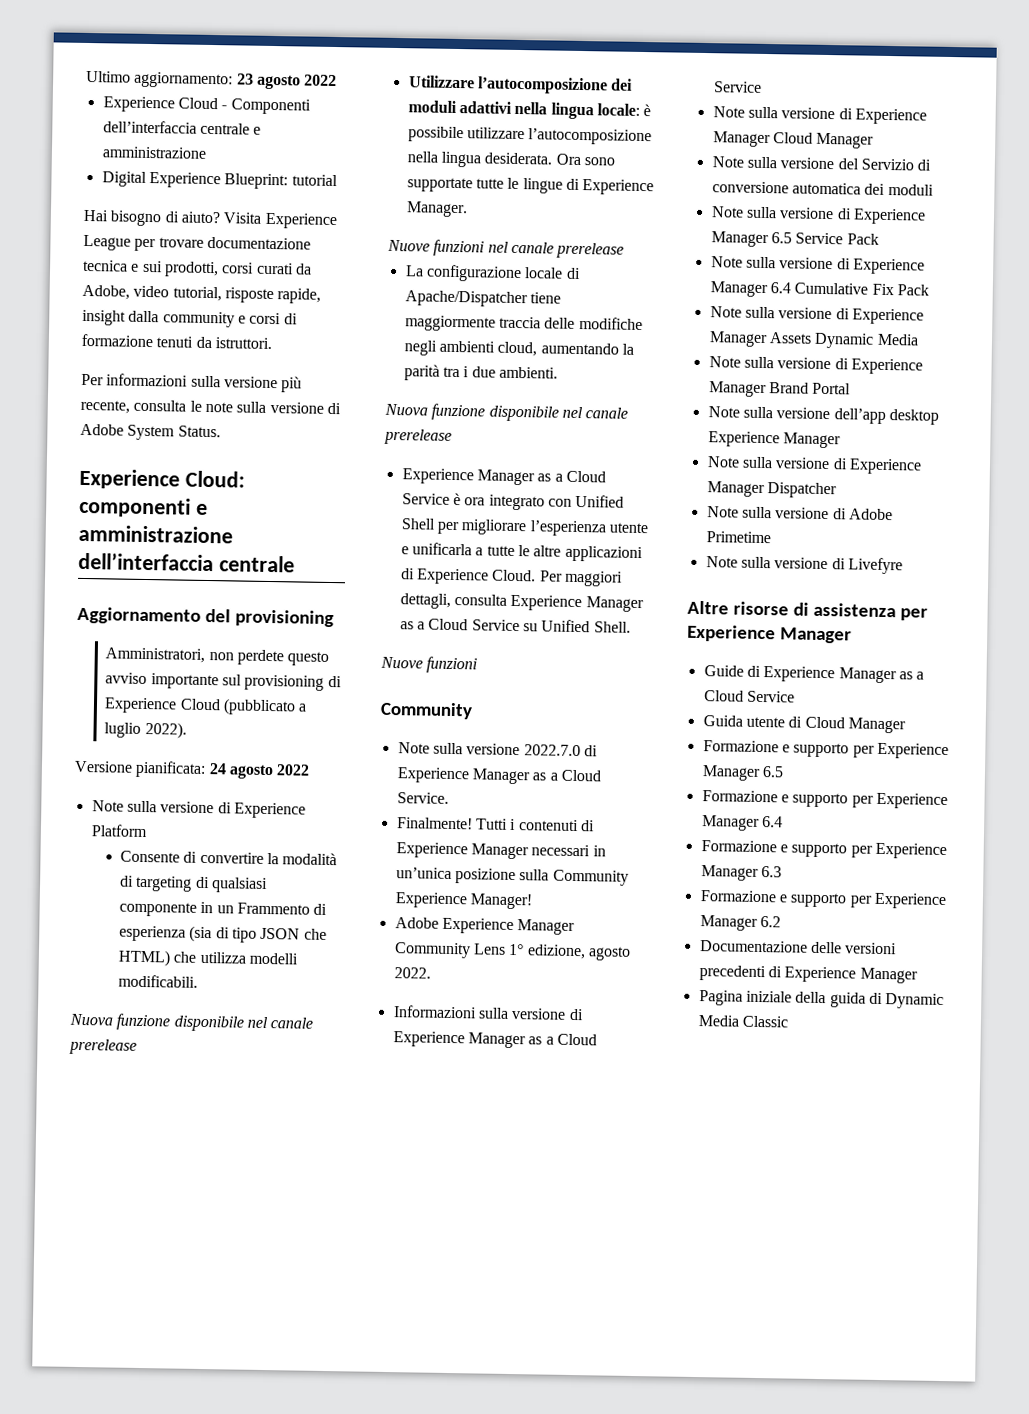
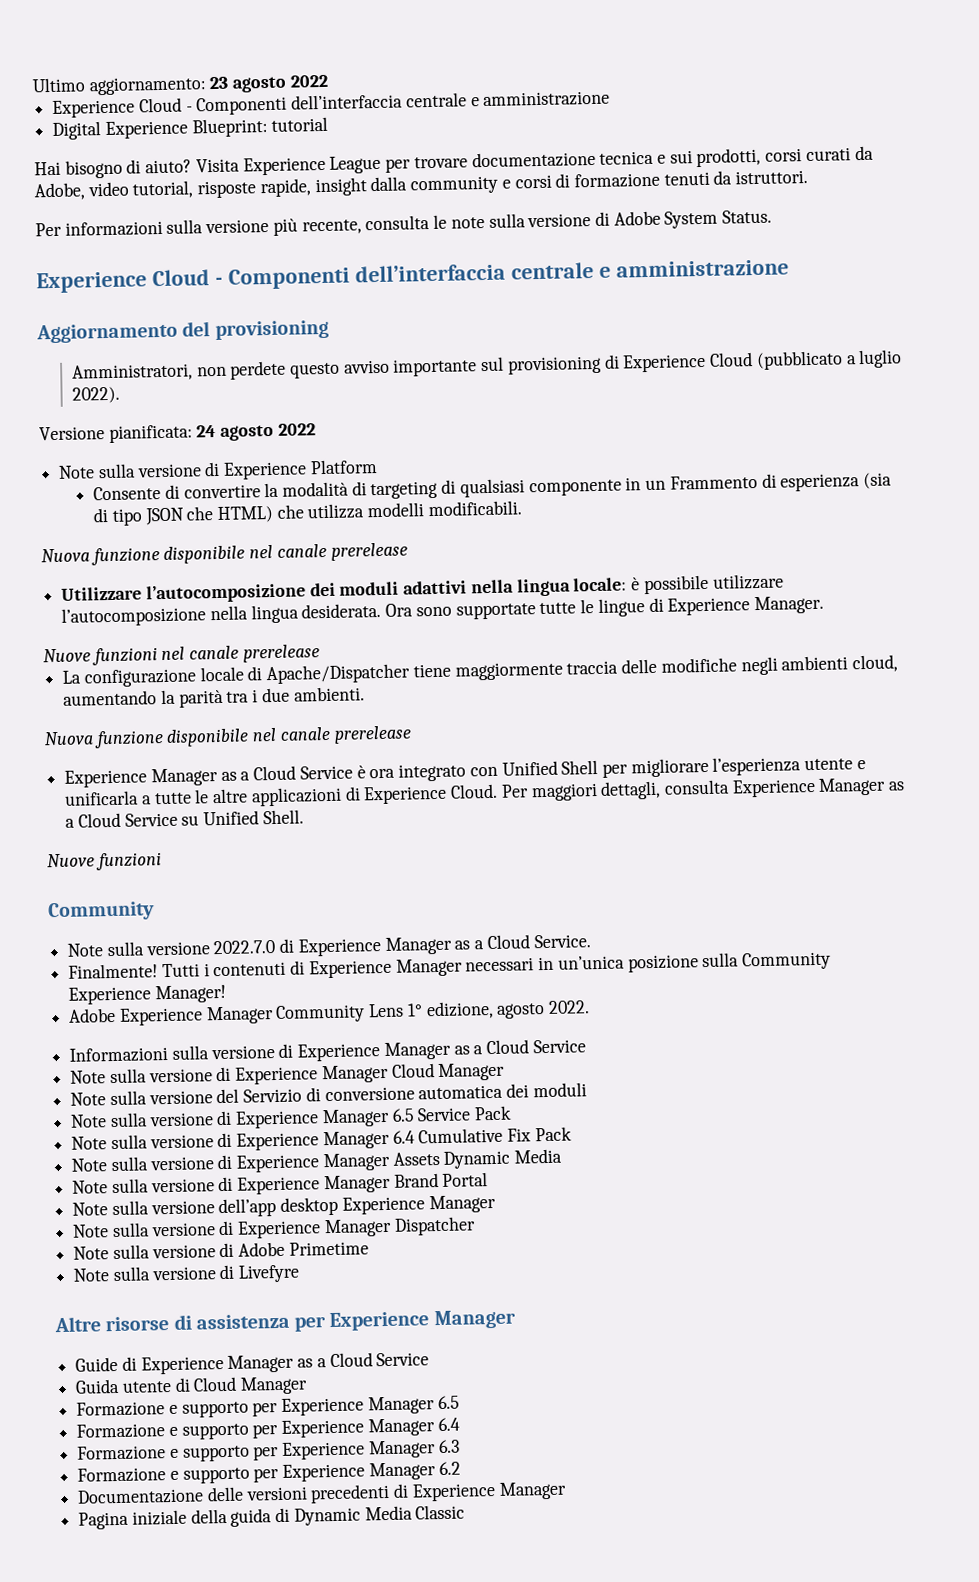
[184,470,245,488] [79,496,208,518] [78,524,233,544] [78,552,295,573] Cloud: componenti e amministrazione dell’interfaccia centrale -> [151,259,789,290] Cloud - Componenti dell’interfaccia centrale e amministrazione

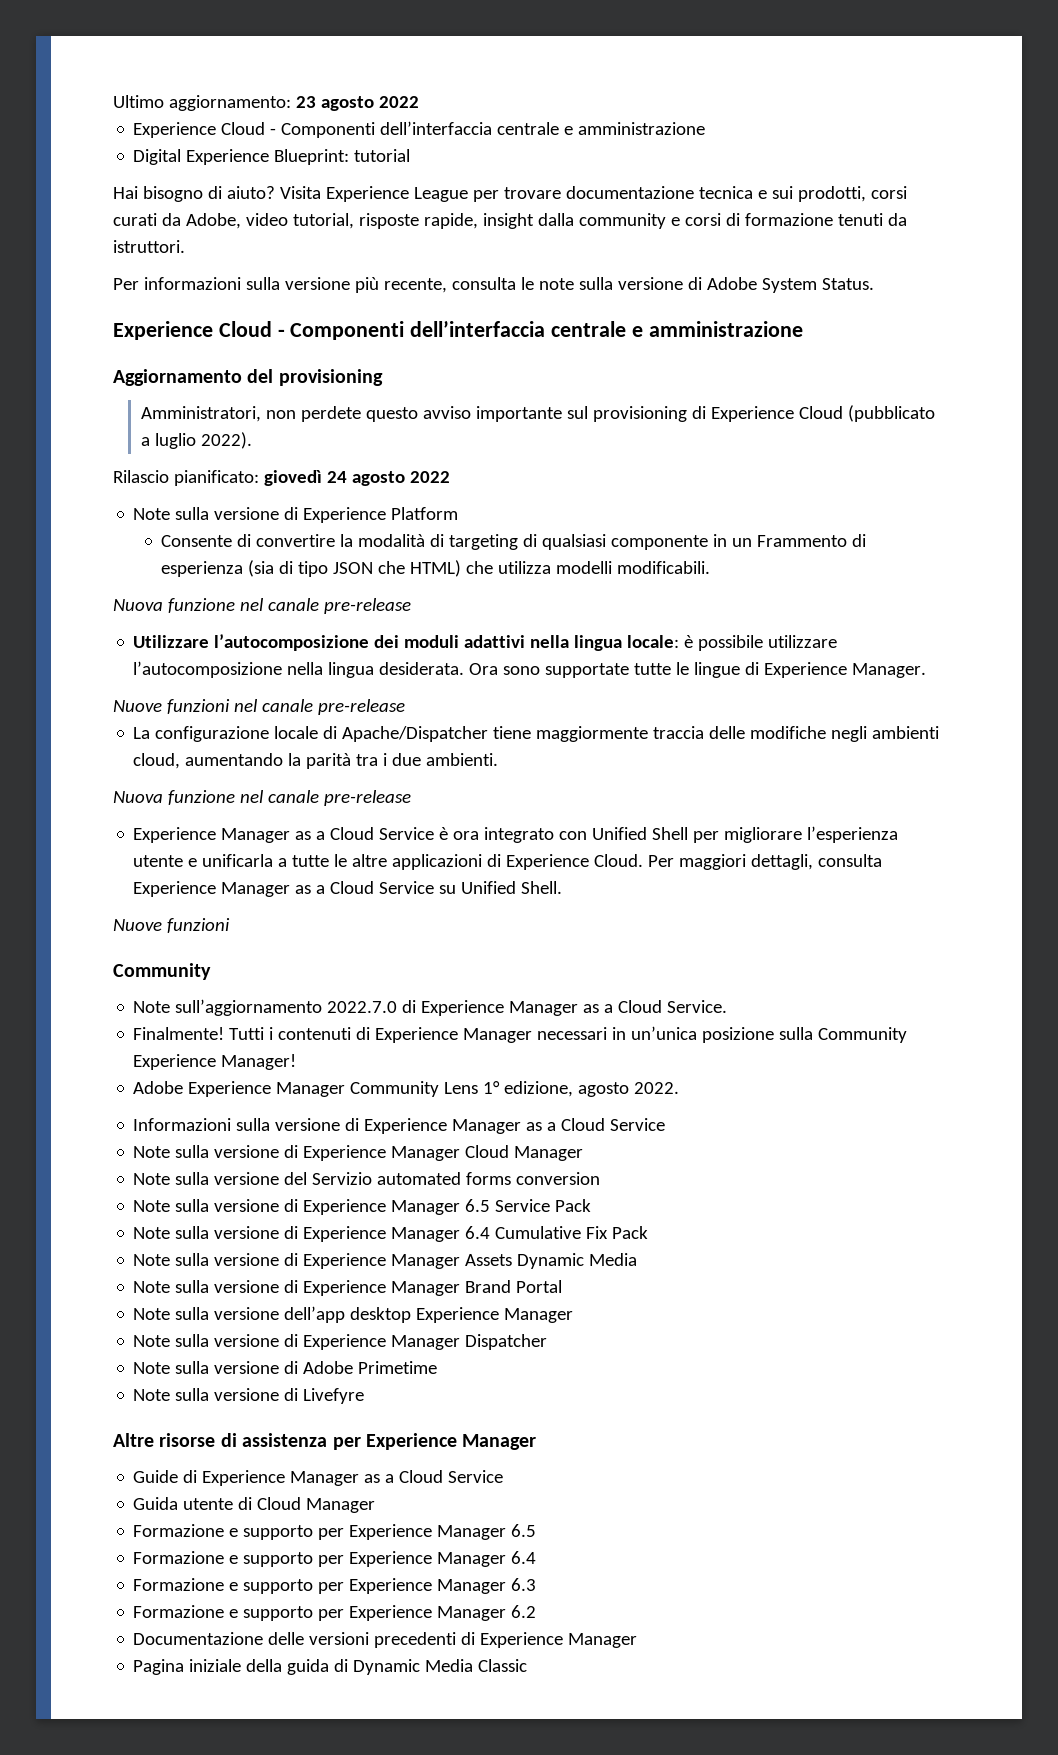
[39,424,193,443] Versione pianificata: -> [113,470,322,486] Rilascio pianificato: giovedì
[163,542,408,564] disponibile nel canale prerelease -> [239,598,411,614] nel canale pre-release
[242,644,320,663] prerelease -> [317,699,405,715] pre-release
[166,725,412,747] disponibile nel canale prerelease -> [239,790,411,806] nel canale pre-release
[106,941,210,957] sulla versione -> [175,999,323,1016] sull’aggiornamento
[305,1082,587,1102] di conversione automatica dei moduli -> [377,1172,601,1185] automated forms conversion

